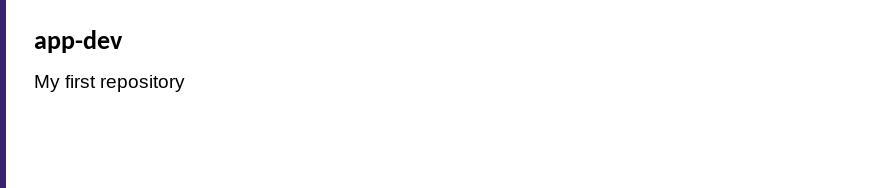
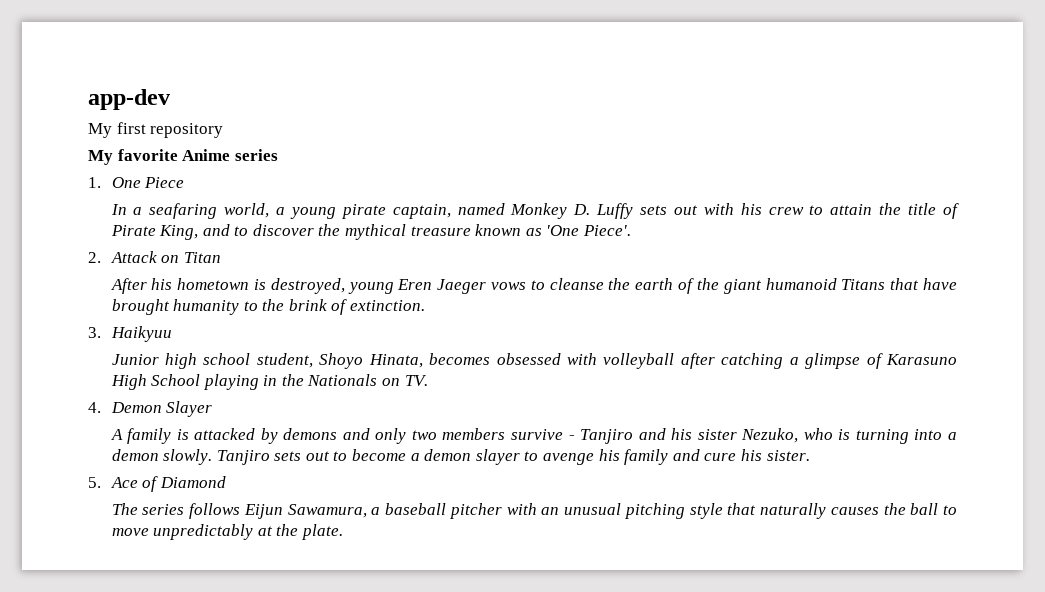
(186, 83) none -> [88,149,278,165] [88,177,185,188] [110,203,959,219] [110,224,632,240] [88,251,221,263] [110,278,958,294] [111,299,426,315] [88,326,172,342] [111,353,958,369] [110,374,428,390] [88,401,213,417] [110,428,958,444] [111,449,810,465] [88,476,226,492] [111,503,957,519] [111,524,343,540] // My favorite Anime series // 1. One Piece // In a seafaring world, a young pirate captain, named Monkey D. Luffy sets out with his crew to attain the title of Pirate King, and to discover the mythical treasure known as 'One Piece'. // 2. Attack on Titan // After his hometown is destroyed, young Eren Jaeger vows to cleanse the earth of the giant humanoid Titans that have brought humanity to the brink of extinction. // 3. Haikyuu // Junior high school student, Shoyo Hinata, becomes obsessed with volleyball after catching a glimpse of Karasuno High School playing in the Nationals on TV. // 4. Demon Slayer // A family is attacked by demons and only two members survive - Tanjiro and his sister Nezuko, who is turning into a demon slowly. Tanjiro sets out to become a demon slayer to avenge his family and cure his sister. // 5. Ace of Diamond // The series follows Eijun Sawamura, a baseball pitcher with an unusual pitching style that naturally causes the ball to move unpredictably at the plate.

